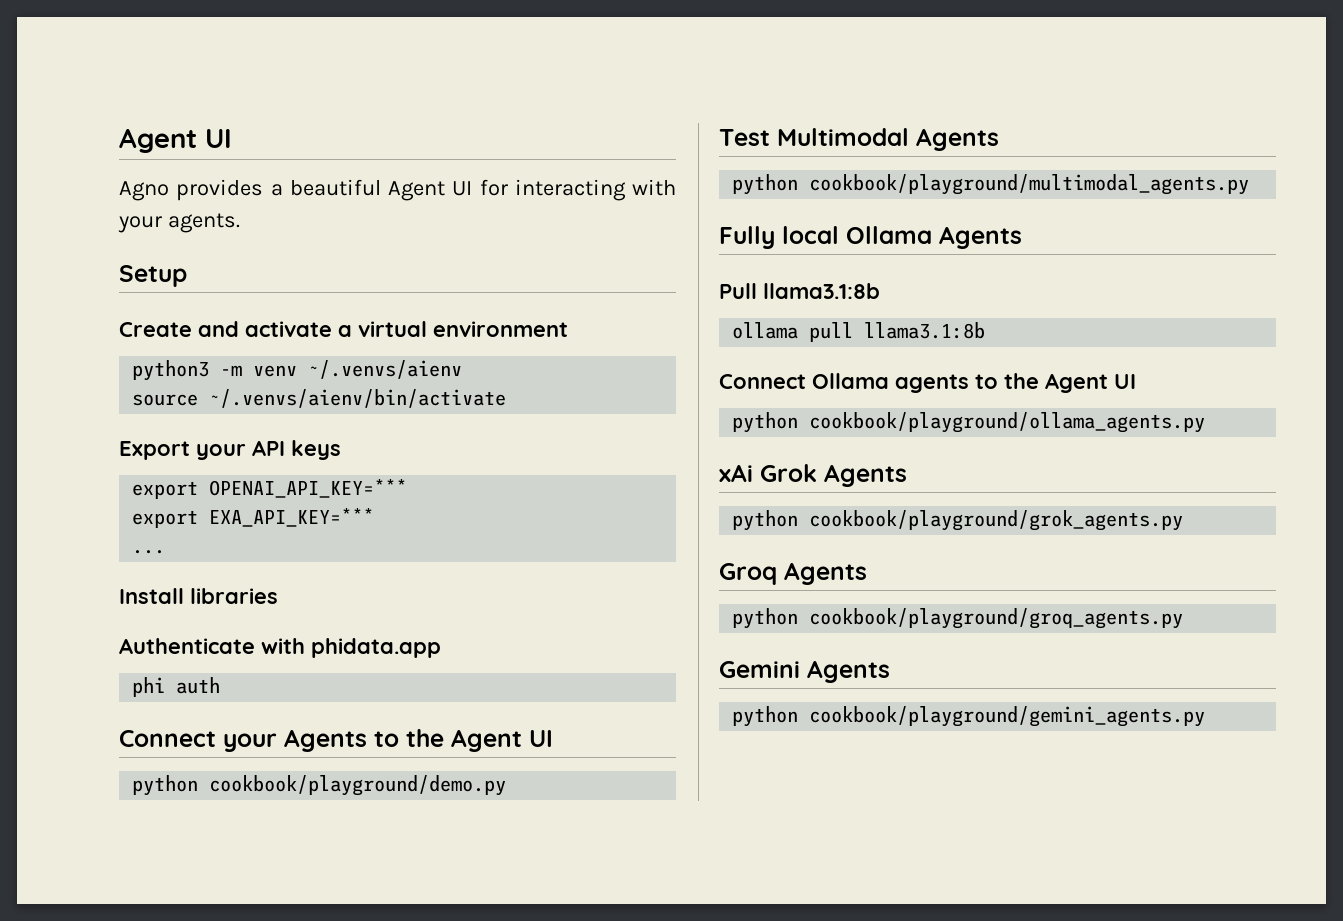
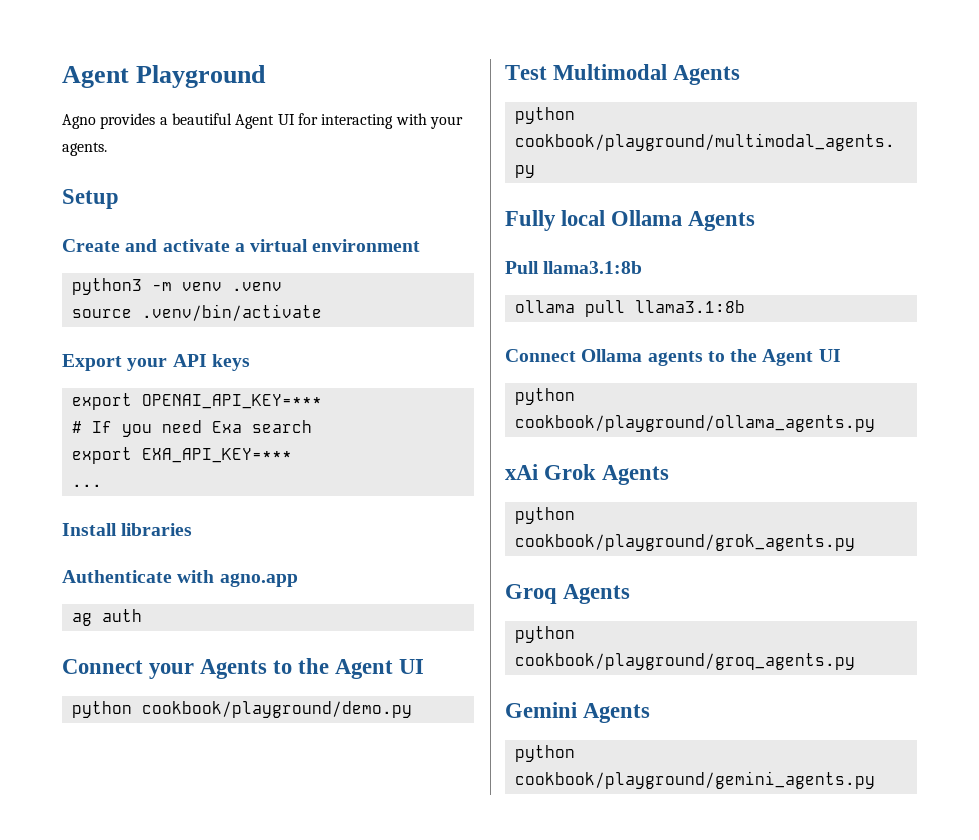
[119,128,232,153] Agent UI -> [62,65,267,88] Agent Playground
[308,360,463,379] ~/.venvs/aienv -> [231,282,282,291] .venv
[209,389,507,408] ~/.venvs/aienv/bin/activate -> [141,304,322,321] .venv/bin/activate
(408, 488) none -> [71,420,312,437] // # If you need Exa search
[311,638,441,658] [132,677,166,697] phidata.app // phi -> [219,573,298,587] [71,613,92,626] agno.app // ag

